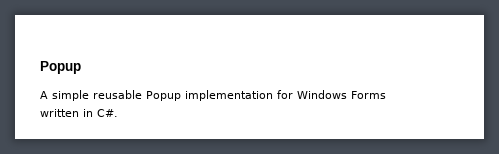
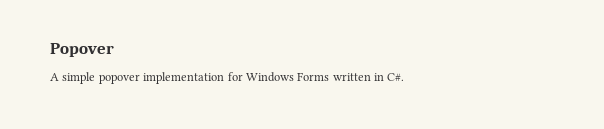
[40,61,81,74] Popup -> [50,43,114,57] Popover
[93,90,181,101] reusable Popup -> [98,74,140,84] popover

